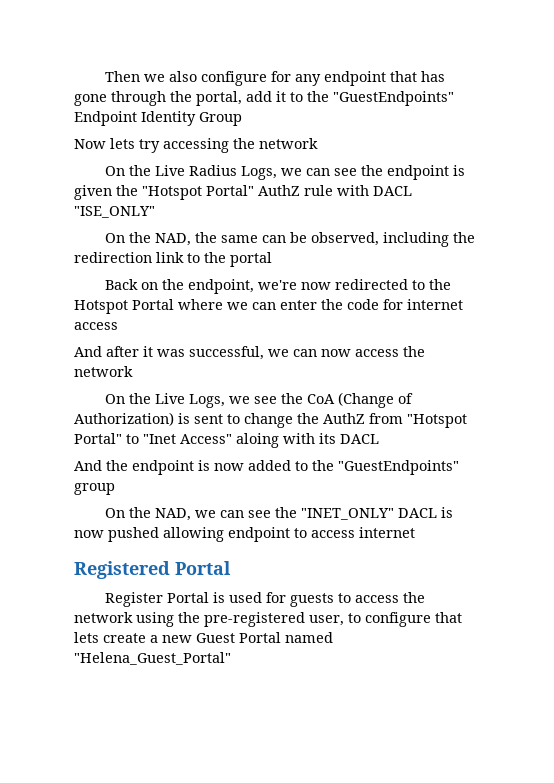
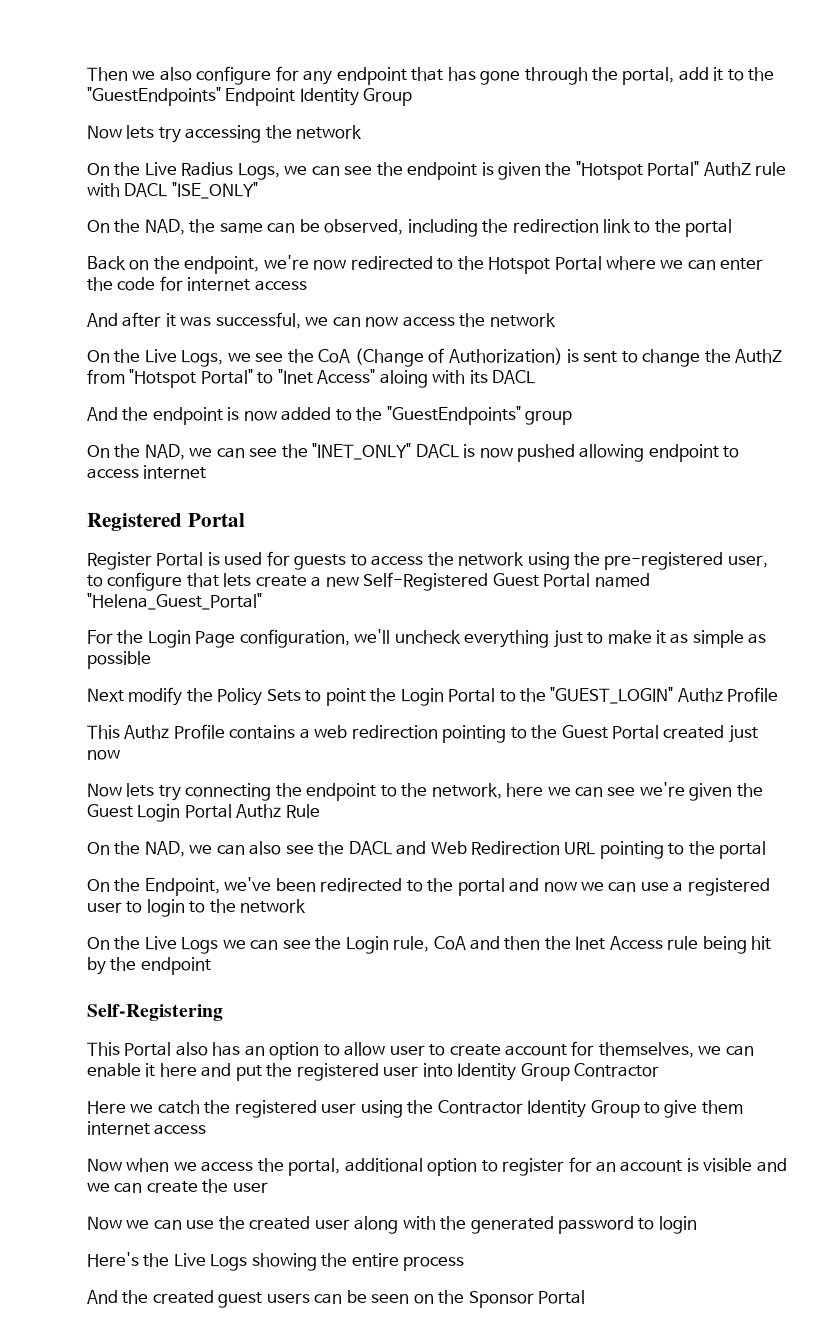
(192, 639) none -> [363,572,489,591] Self-Registered
(231, 658) none -> [87,629,767,648] [87,651,151,669] [87,687,779,706] [87,724,758,743] [87,750,120,760] [87,782,763,801] [87,804,320,822] [87,841,767,859] [87,877,770,896] [87,899,307,917] [87,936,772,954] [87,957,211,975] [87,1004,223,1021] [87,1041,754,1060] [87,1063,659,1081] [87,1100,743,1118] [87,1121,207,1135] [87,1157,787,1176] [87,1179,268,1193] [87,1216,697,1234] [87,1252,465,1271] [87,1290,585,1308] // For the Login Page configuration, we'll uncheck everything just to make it as simple as possible // Next modify the Policy Sets to point the Login Portal to the "GUEST_LOGIN" Authz Profile // This Authz Profile contains a web redirection pointing to the Guest Portal created just now // Now lets try connecting the endpoint to the network, here we can see we're given the Guest Login Portal Authz Rule // On the NAD, we can also see the DACL and Web Redirection URL pointing to the portal // On the Endpoint, we've been redirected to the portal and now we can use a registered user to login to the network // On the Live Logs we can see the Login rule, CoA and then the Inet Access rule being hit by the endpoint // Self-Registering // This Portal also has an option to allow user to create account for themselves, we can enable it here and put the registered user into Identity Group Contractor // Here we catch the registered user using the Contractor Identity Group to give them internet access // Now when we access the portal, additional option to register for an account is visible and we can create the user // Now we can use the created user along with the generated password to login // Here's the Live Logs showing the entire process // And the created guest users can be seen on the Sponsor Portal

